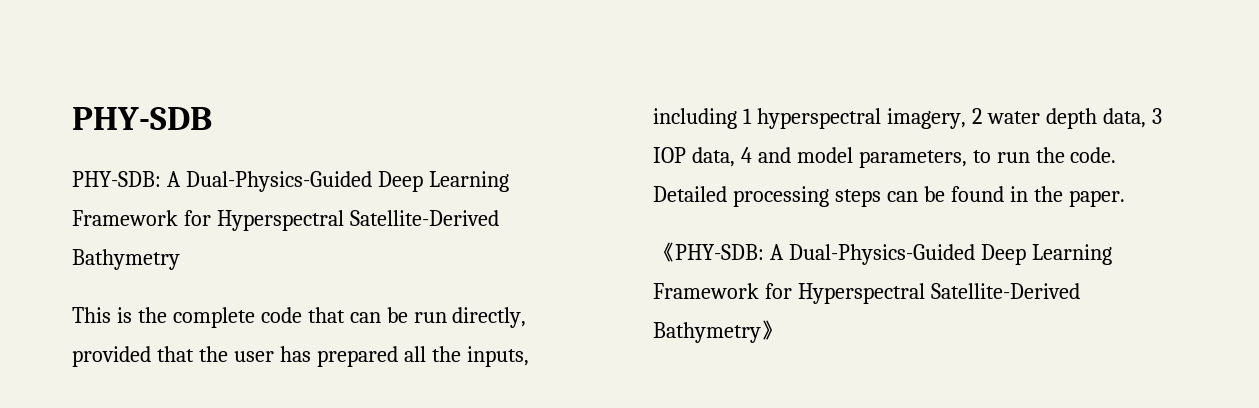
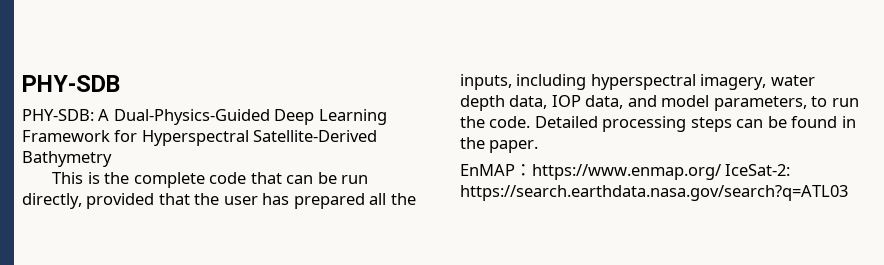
[742,108,752,124] 1 -> (587, 82) none
[971,108,982,124] 2 -> (767, 82) none
[1151,108,1162,124] 3 -> (548, 102) none
[740,147,752,163] 4 -> (624, 102) none
[653,242,1112,265] [653,283,1080,304] [653,320,783,343] 《PHY-SDB: A Dual-Physics-Guided Deep Learning Framework for Hyperspectral Satellite-Derived Bathymetry》 -> [460,164,791,180] [460,185,848,201] EnMAP：https://www.enmap.org/ IceSat-2: https://search.earthdata.nasa.gov/search?q=ATL03

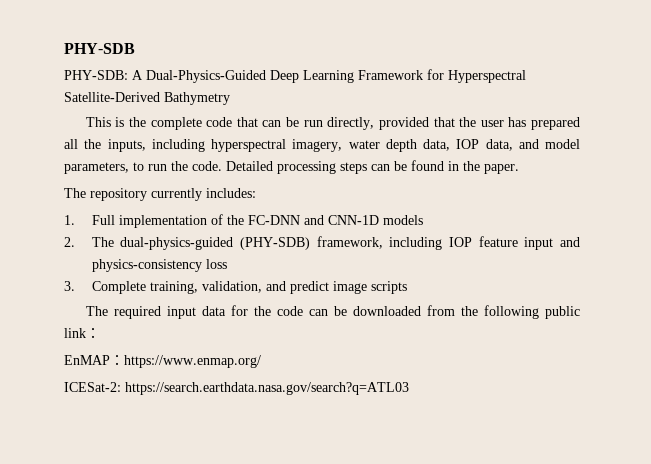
(539, 146) none -> [64,188,256,201] [64,214,423,228] [64,236,580,250] [91,259,227,272] [64,281,407,294] [85,305,580,319] [64,328,100,338] // The repository currently includes: // 1. Full implementation of the FC-DNN and CNN-1D models // 2. The dual-physics-guided (PHY-SDB) framework, including IOP feature input and physics-consistency loss // 3. Complete training, validation, and predict image scripts // The required input data for the code can be downloaded from the following public link：
[725,164,791,176] IceSat-2: -> [64,382,121,392] // ICESat-2:

